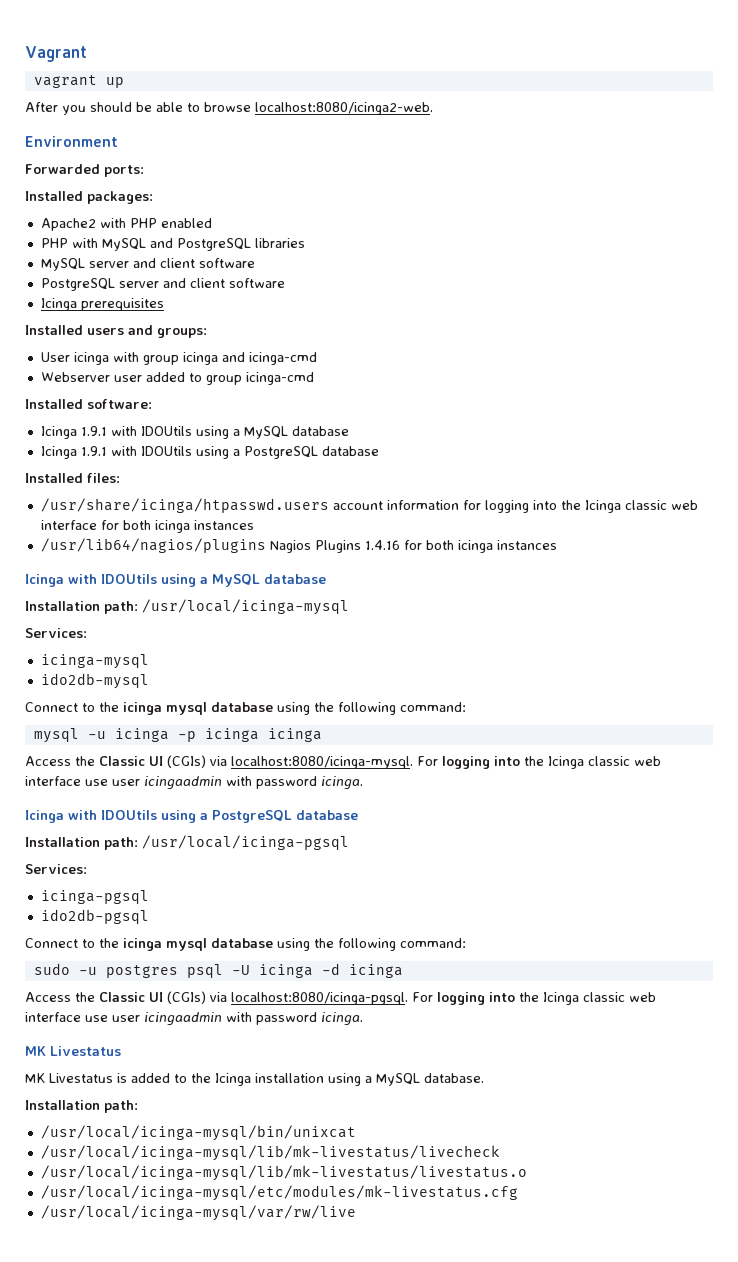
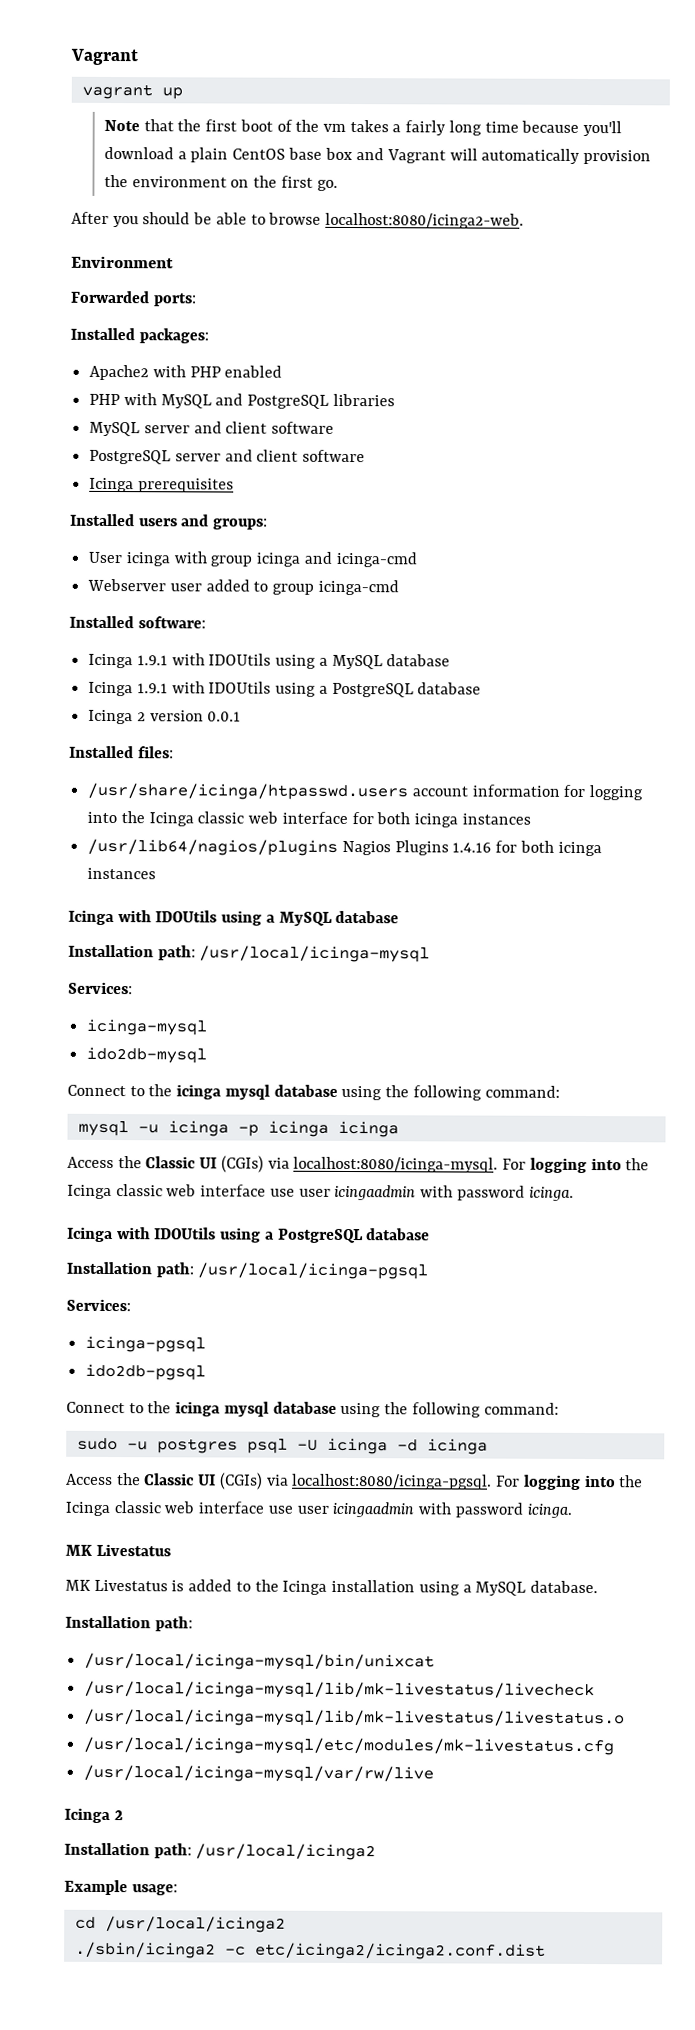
(124, 82) none -> [103,119,623,137] [103,146,652,165] [103,174,338,191] // Note that the first boot of the vm takes a fairly long time because you'll download a plain CentOS base box and Vagrant will automatically provision the environment on the first go.
(379, 451) none -> [88,709,242,725] // Icinga 2 version 0.0.1
(356, 1213) none -> [64,1807,123,1824] [64,1842,377,1861] [64,1879,178,1896] [74,1915,286,1933] [74,1941,546,1960] // Icinga 2 // Installation path: /usr/local/icinga2 // Example usage: // cd /usr/local/icinga2 // ./sbin/icinga2 -c etc/icinga2/icinga2.conf.dist

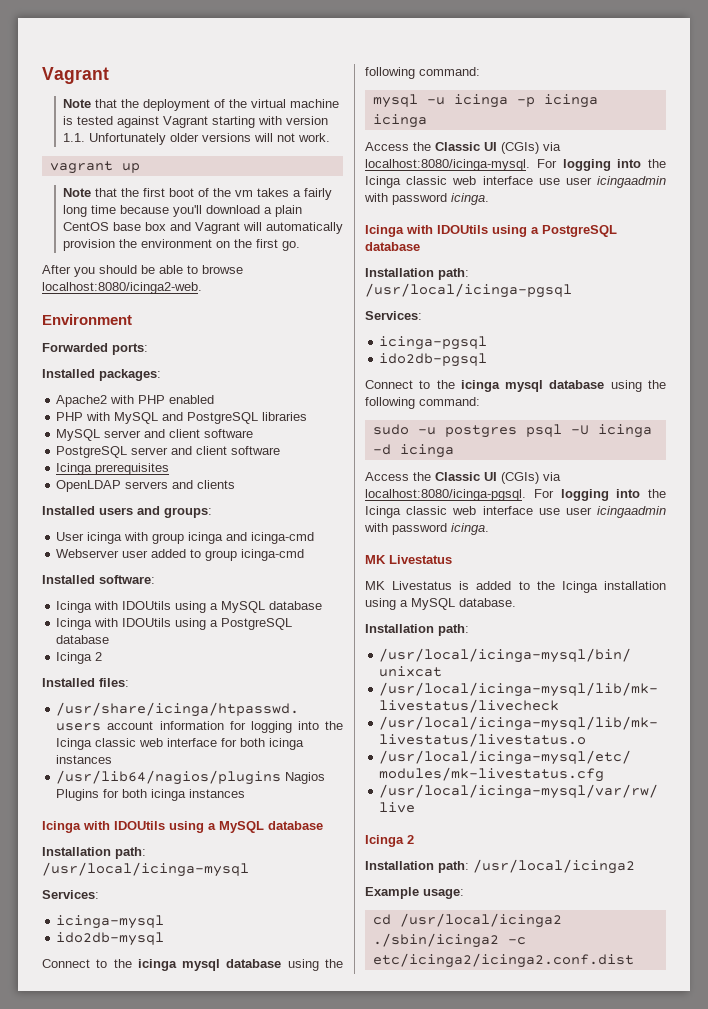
[70,48,139,66] Vagrant -> [42,67,109,84] [62,99,339,111] [62,116,328,128] [62,133,330,145] Vagrant // Note that the deployment of the virtual machine is tested against Vagrant starting with version 1.1. Unfortunately older versions will not work.
(234, 485) none -> [56,480,236,492] // OpenLDAP servers and clients
[136,655,168,666] 1.9.1 -> (93, 607) none
[136,683,168,694] 1.9.1 -> (93, 624) none
[149,710,242,722] version 0.0.1 -> (103, 656) none
[452,842,492,853] 1.4.16 -> (100, 795) none

